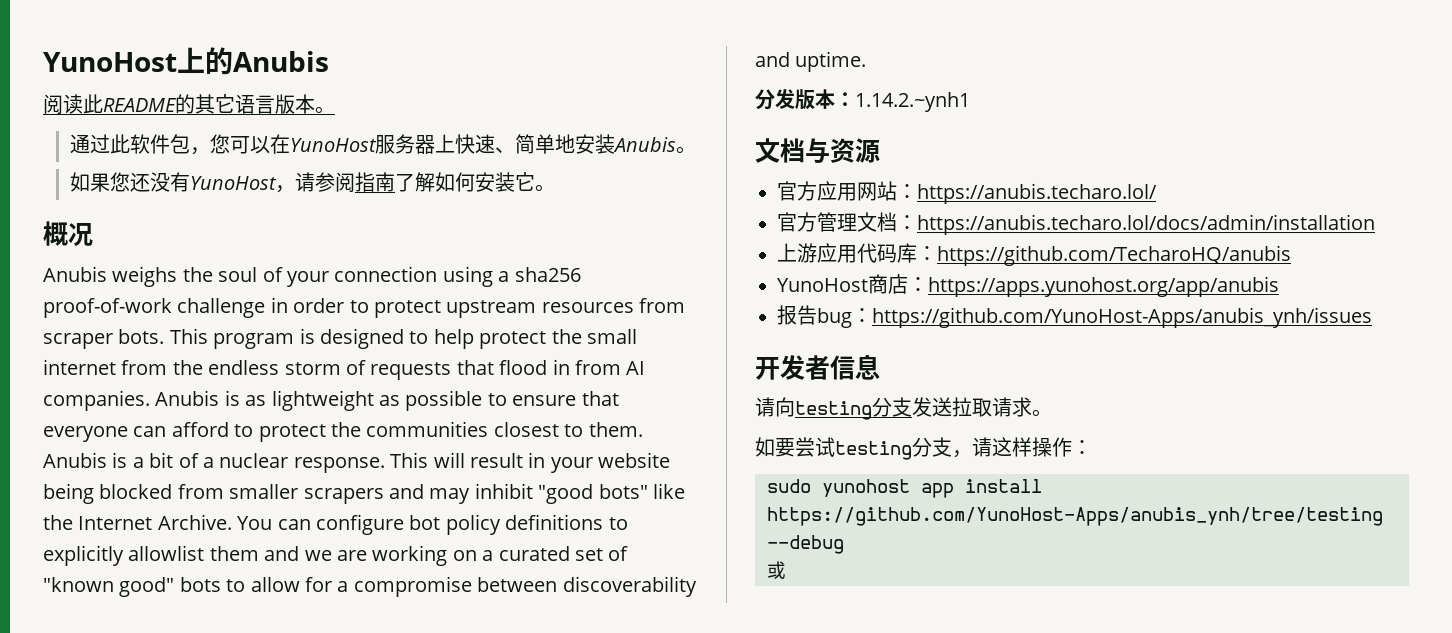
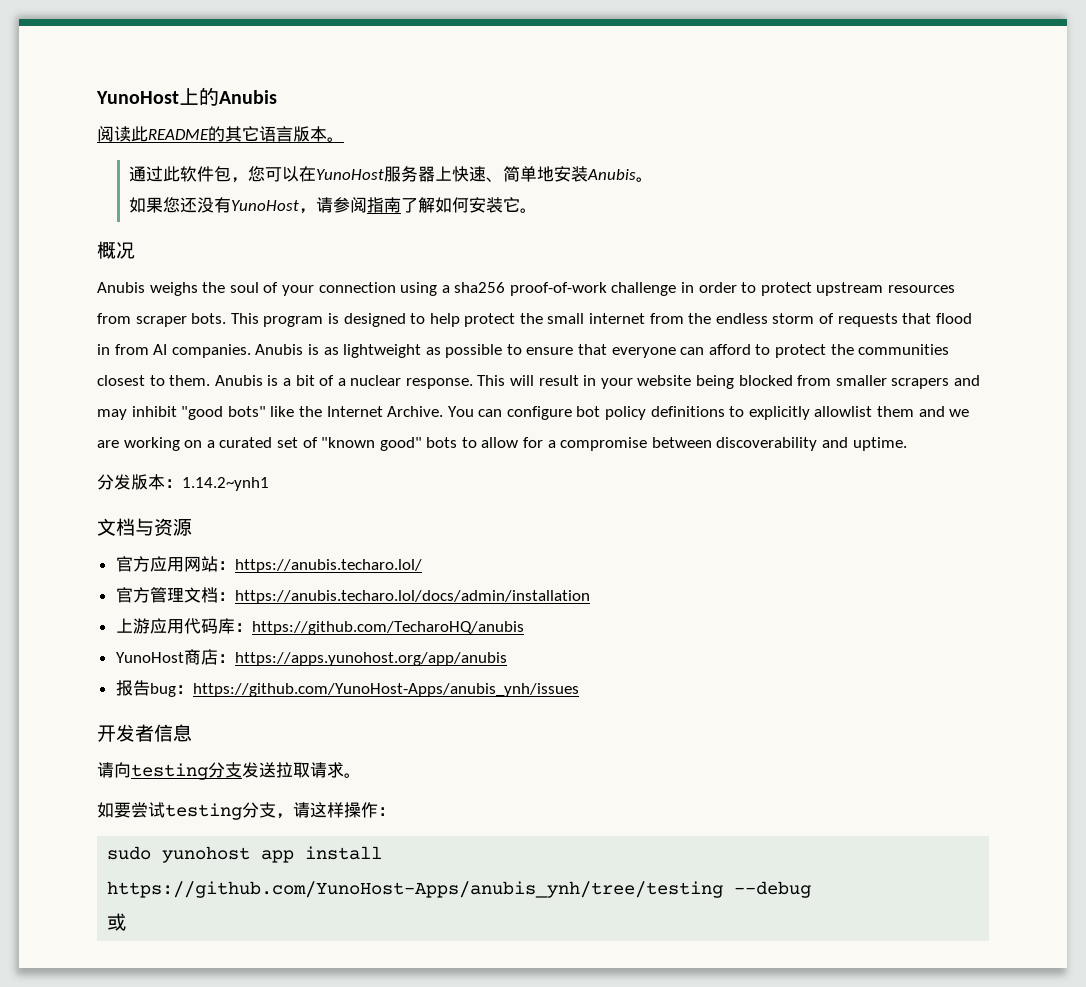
[855,92,970,112] 1.14.2.~ynh1 -> [182,477,269,491] 1.14.2~ynh1

